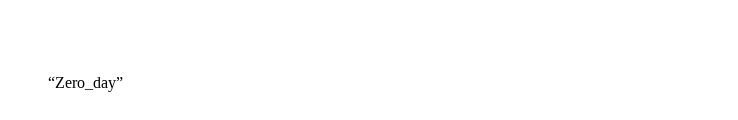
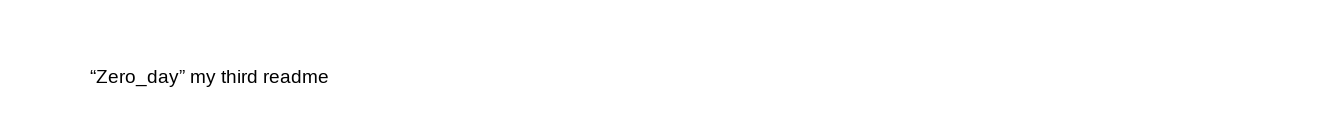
(123, 84) none -> [190,70,330,87] my third readme

